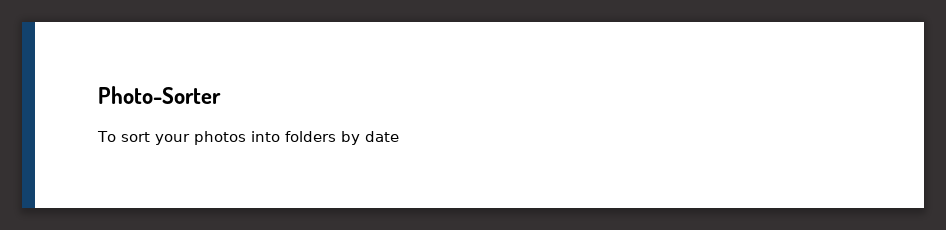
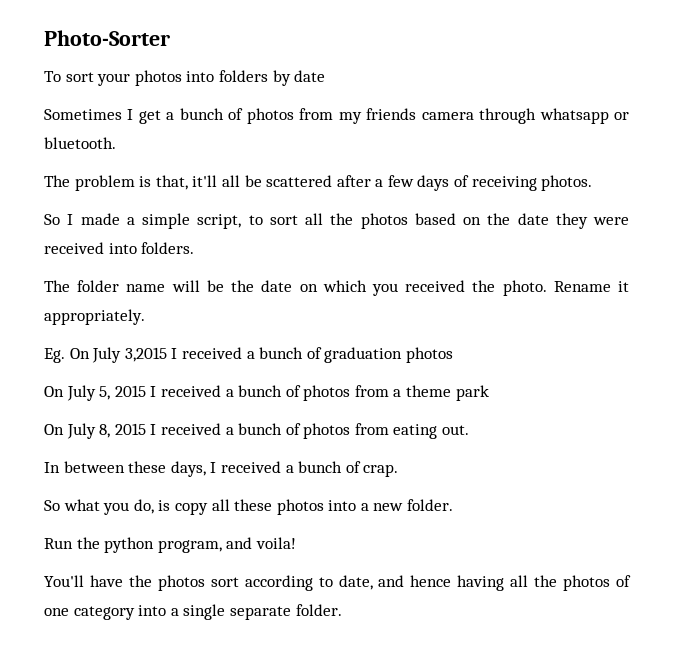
(399, 136) none -> [44,108,629,124] [44,137,116,149] [44,175,593,191] [44,213,629,229] [44,242,195,254] [44,280,630,296] [44,309,145,325] [44,347,453,363] [44,385,489,401] [44,423,470,439] [44,461,399,477] [44,499,454,515] [44,537,296,553] [44,575,632,591] [44,604,342,620] // Sometimes I get a bunch of photos from my friends camera through whatsapp or bluetooth. // The problem is that, it'll all be scattered after a few days of receiving photos. // So I made a simple script, to sort all the photos based on the date they were received into folders. // The folder name will be the date on which you received the photo. Rename it appropriately. // Eg. On July 3,2015 I received a bunch of graduation photos // On July 5, 2015 I received a bunch of photos from a theme park // On July 8, 2015 I received a bunch of photos from eating out. // In between these days, I received a bunch of crap. // So what you do, is copy all these photos into a new folder. // Run the python program, and voila! // You'll have the photos sort according to date, and hence having all the photos of one category into a single separate folder.

